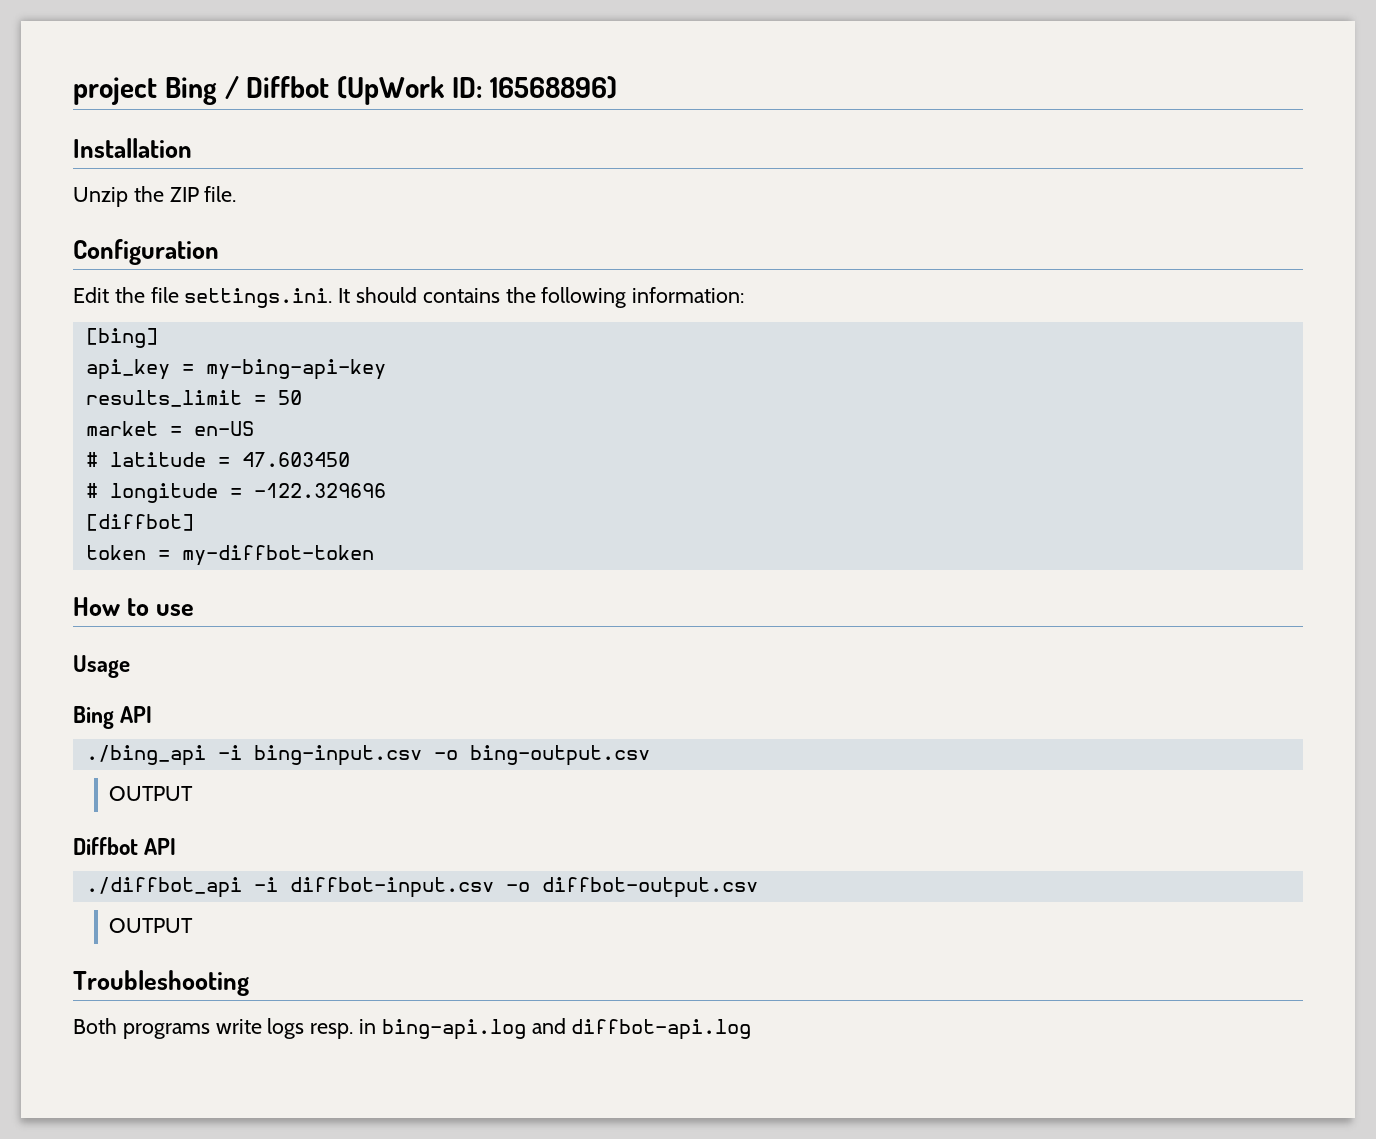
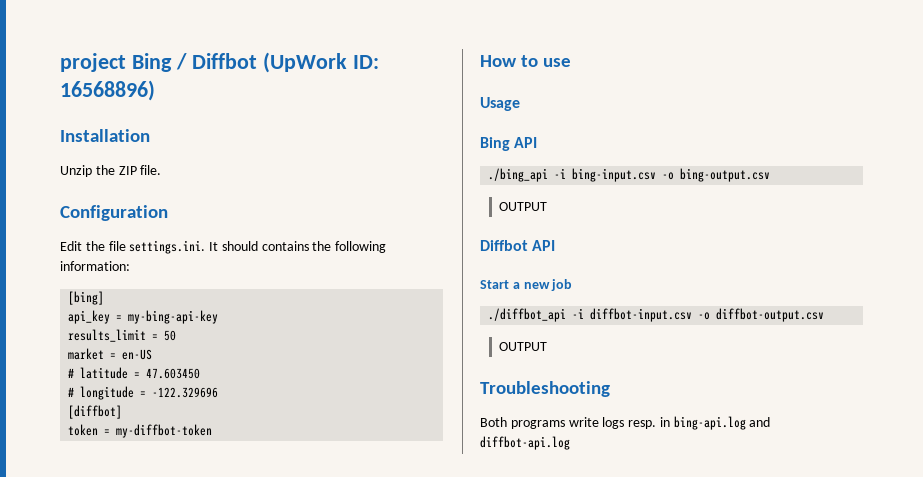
(177, 846) none -> [480,279,573,291] // Start a new job

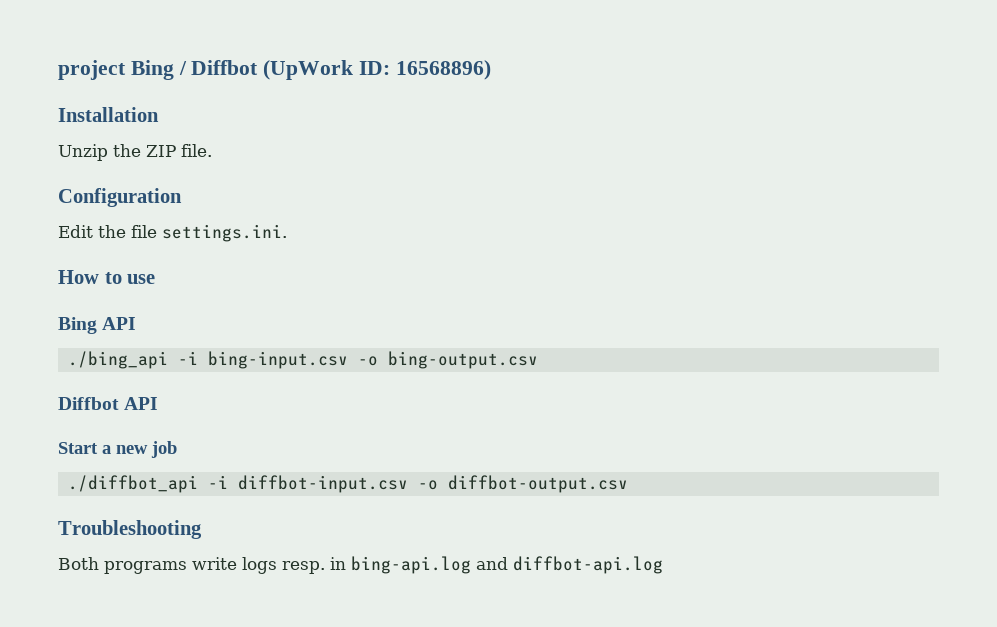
[209,241,387,253] [60,261,130,271] [68,291,105,305] [68,310,219,324] [68,329,177,342] [68,348,153,360] [68,367,201,379] [68,386,219,400] [68,405,123,419] [68,424,213,438] It should contains the following information: // [bing] // api_key = my-bing-api-key // results_limit = 50 // market = en-US // # latitude = 47.603450 // # longitude = -122.329696 // [diffbot] // token = my-diffbot-token -> (287, 233) none
[480,97,520,111] // Usage -> (156, 279) none
[499,202,548,211] // OUTPUT -> (538, 360) none
[499,342,548,351] // OUTPUT -> (628, 484) none

